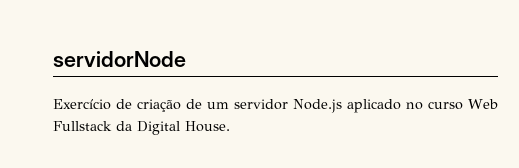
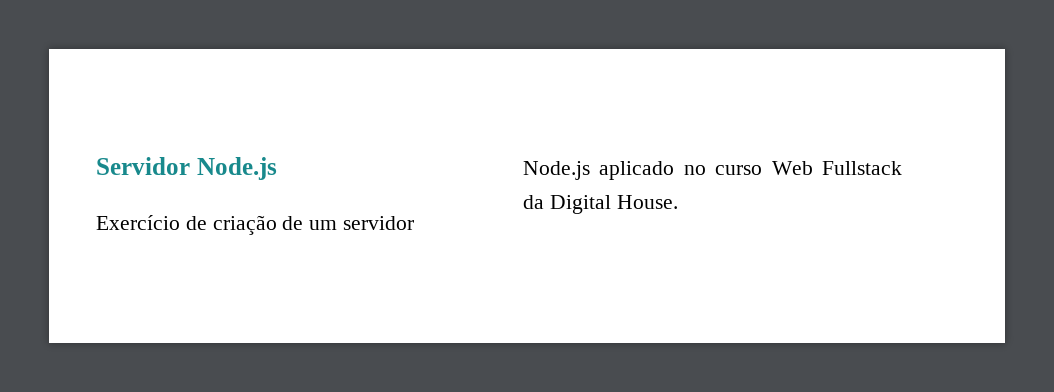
[53,51,186,67] servidorNode -> [96,157,277,180] Servidor Node.js

